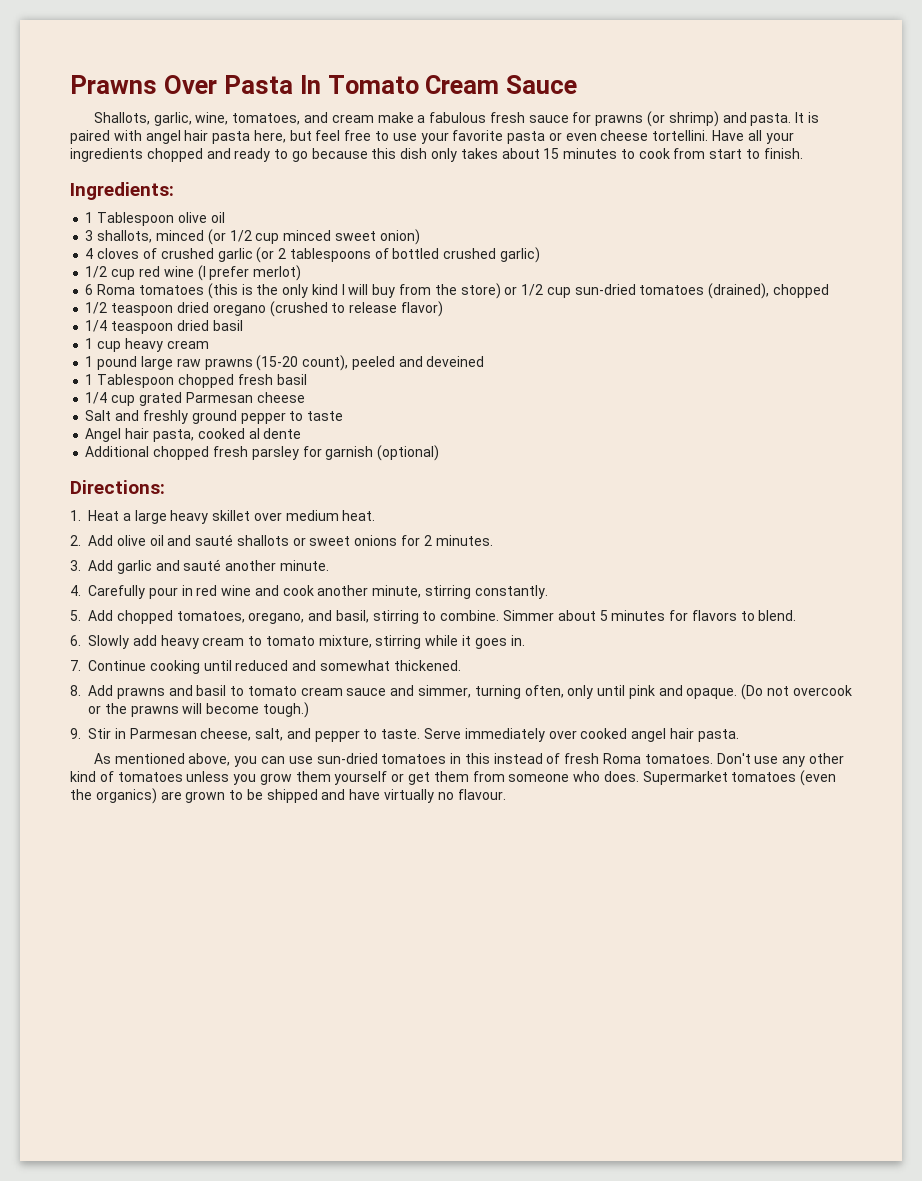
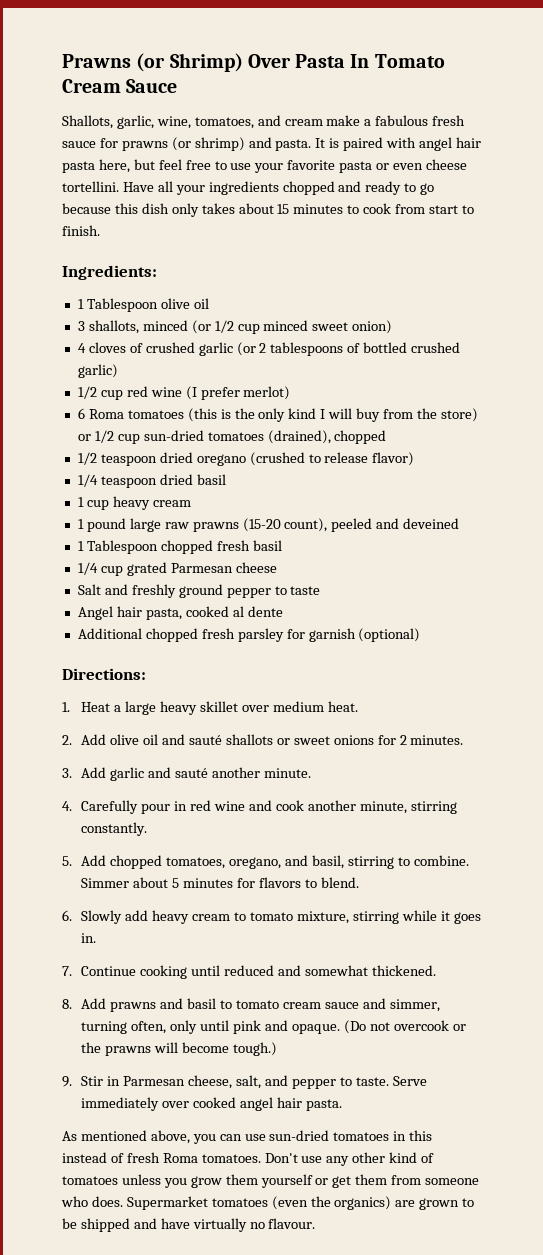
(157, 84) none -> [136,53,243,72] (or Shrimp)

